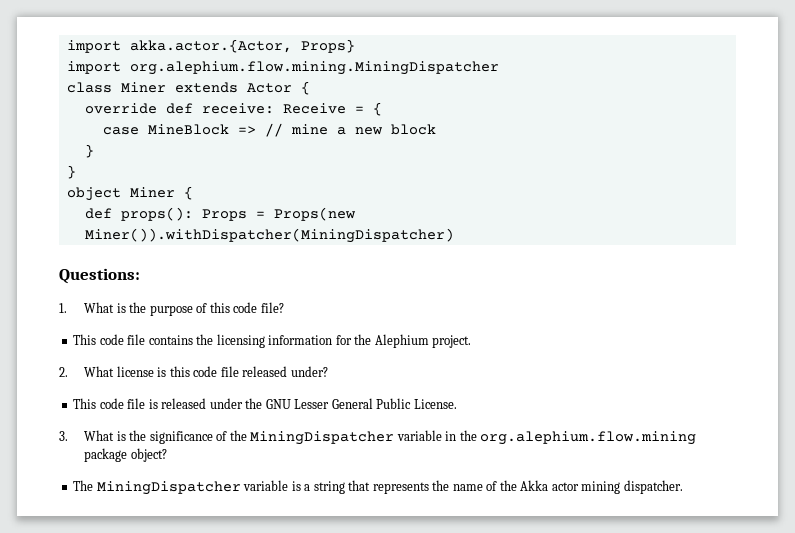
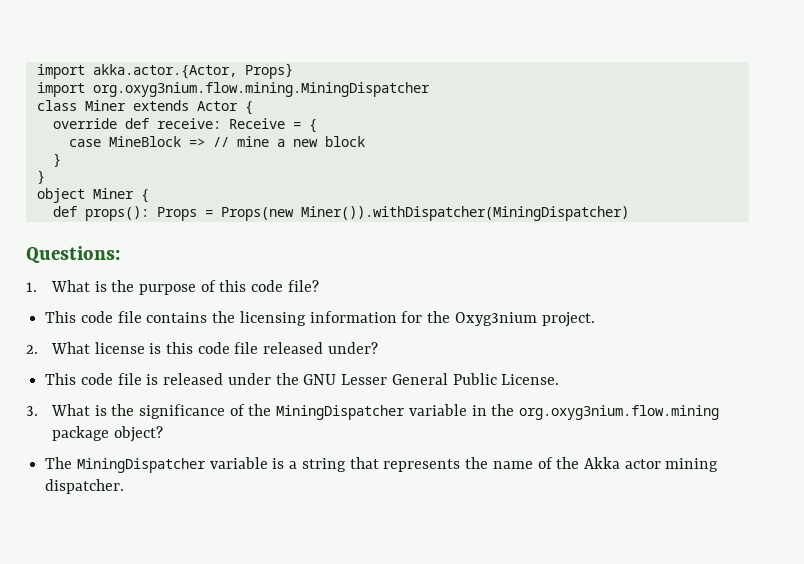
[129,61,499,75] org.alephium.flow.mining.MiningDispatcher -> [92,82,430,97] org.oxyg3nium.flow.mining.MiningDispatcher
[374,334,429,348] Alephium -> [454,312,537,326] Oxyg3nium
[480,431,697,445] org.alephium.flow.mining -> [519,405,720,420] org.oxyg3nium.flow.mining

